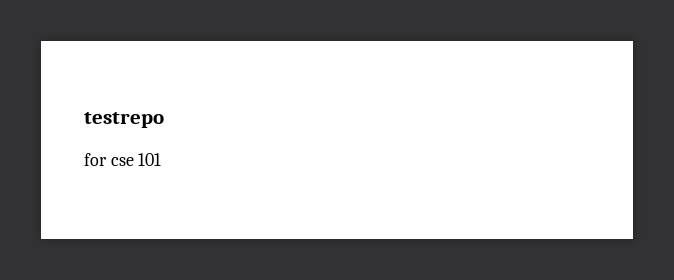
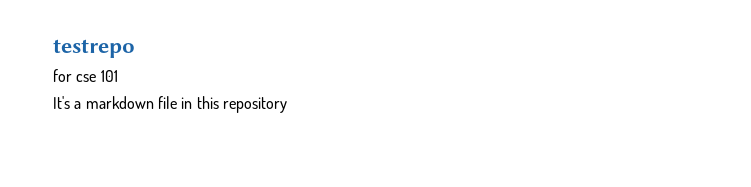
(162, 159) none -> [53,96,287,113] // It's a markdown file in this repository

